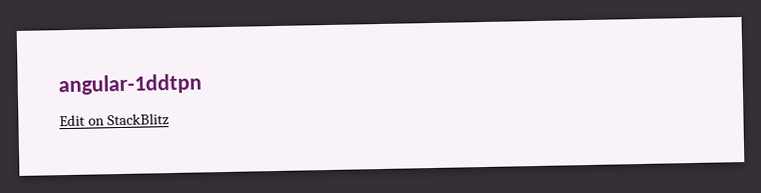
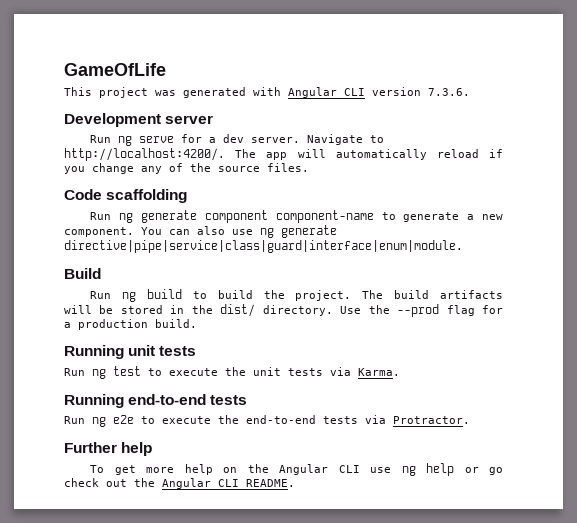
[58,73,202,96] [59,113,169,127] angular-1ddtpn // Edit on StackBlitz -> [64,63,166,76] [64,87,470,98] [64,113,214,127] [90,134,385,146] [64,148,504,161] [64,163,309,174] [64,189,188,203] [90,210,503,223] [64,225,337,238] [64,240,463,253] [64,268,101,279] [90,289,503,302] [64,304,503,317] [64,319,197,330] [64,345,197,359] [64,366,400,379] [64,394,248,408] [64,415,470,427] [64,442,153,456] [90,463,504,476] [64,478,295,489] GameOfLife // This project was generated with Angular CLI version 7.3.6. // Development server // Run ng serve for a dev server. Navigate to http://localhost:4200/. The app will automatically reload if you change any of the source files. // Code scaffolding // Run ng generate component component-name to generate a new component. You can also use ng generate directive|pipe|service|class|guard|interface|enum|module. // Build // Run ng build to build the project. The build artifacts will be stored in the dist/ directory. Use the --prod flag for a production build. // Running unit tests // Run ng test to execute the unit tests via Karma. // Running end-to-end tests // Run ng e2e to execute the end-to-end tests via Protractor. // Further help // To get more help on the Angular CLI use ng help or go check out the Angular CLI README.

